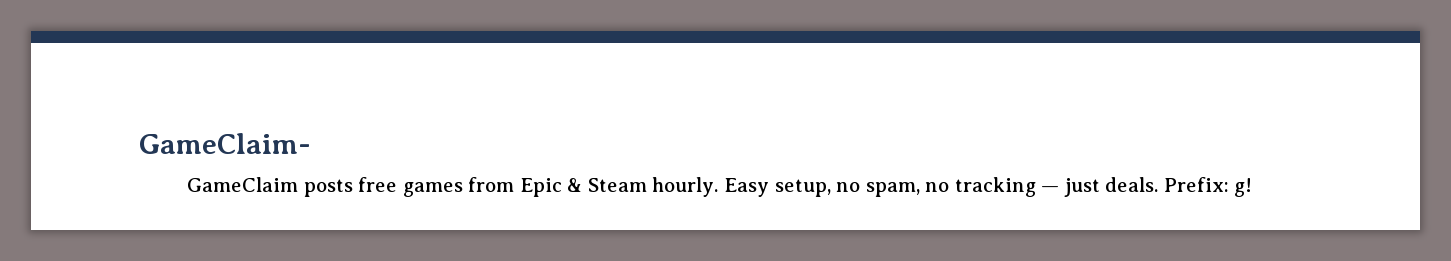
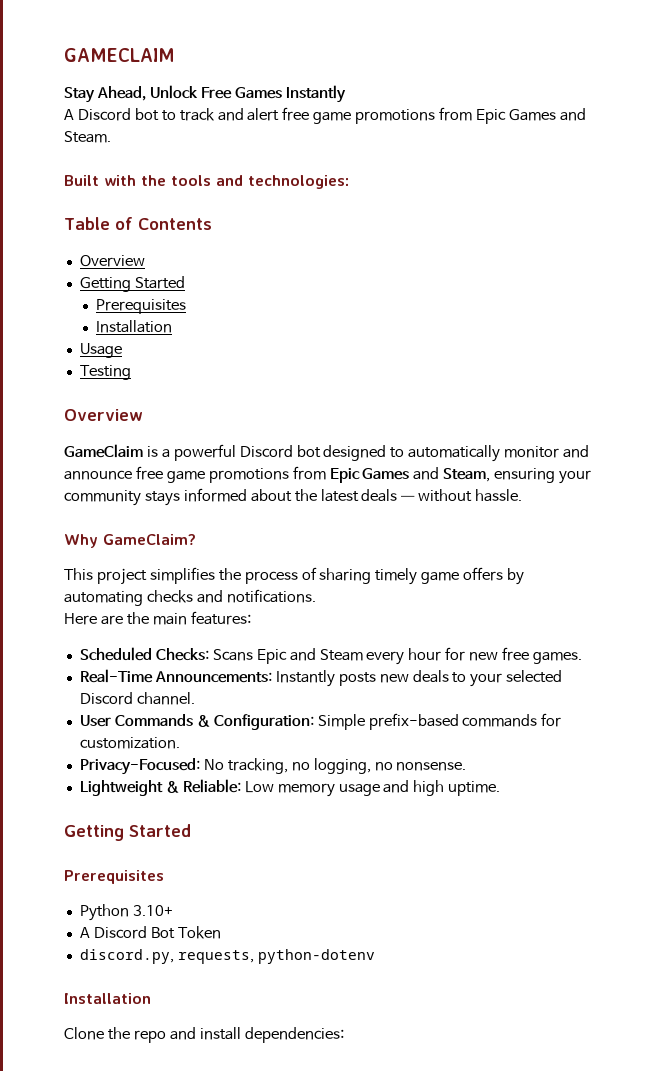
[139,133,311,154] [187,177,1253,197] GameClaim- // GameClaim posts free games from Epic & Steam hourly. Easy setup, no spam, no tracking — just deals. Prefix: g! -> [64,48,175,62] [64,85,346,103] [64,107,586,124] [64,131,111,143] [64,175,349,189] [64,217,212,230] [79,255,145,267] [79,276,185,292] [95,299,186,314] [95,320,172,333] [79,343,122,358] [79,365,131,380] [64,409,143,421] [64,444,590,462] [64,466,592,484] [64,488,523,506] [64,534,196,548] [64,567,525,585] [64,589,316,606] [64,611,251,625] [79,647,583,665] [79,669,563,687] [79,692,195,705] [79,713,562,730] [79,737,180,749] [79,758,467,775] [79,779,501,797] [64,824,191,841] [64,870,164,884] [79,904,173,921] [79,926,221,939] [79,949,375,964] [64,993,151,1004] [64,1027,344,1043] GAMECLAIM // Stay Ahead, Unlock Free Games Instantly // A Discord bot to track and alert free game promotions from Epic Games and Steam. // Built with the tools and technologies: // Table of Contents // Overview // Getting Started // Prerequisites // Installation // Usage // Testing // Overview // GameClaim is a powerful Discord bot designed to automatically monitor and announce free game promotions from Epic Games and Steam, ensuring your community stays informed about the latest deals — without hassle. // Why GameClaim? // This project simplifies the process of sharing timely game offers by automating checks and notifications. // Here are the main features: // Scheduled Checks: Scans Epic and Steam every hour for new free games. // Real-Time Announcements: Instantly posts new deals to your selected Discord channel. // User Commands & Configuration: Simple prefix-based commands for customization. // Privacy-Focused: No tracking, no logging, no nonsense. // Lightweight & Reliable: Low memory usage and high uptime. // Getting Started // Prerequisites // Python 3.10+ // A Discord Bot Token // discord.py, requests, python-dotenv // Installation // Clone the repo and install dependencies:

